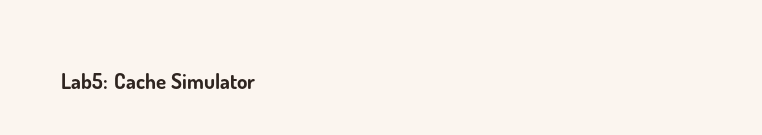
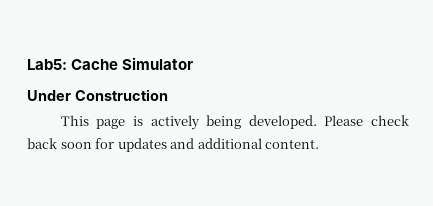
(256, 81) none -> [27,89,168,101] [60,115,409,130] [27,138,320,152] // Under Construction // This page is actively being developed. Please check back soon for updates and additional content.

